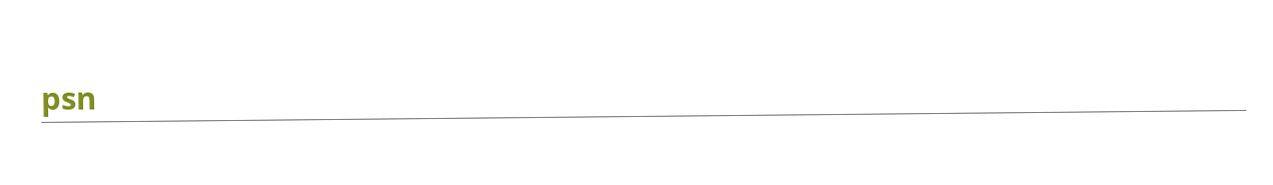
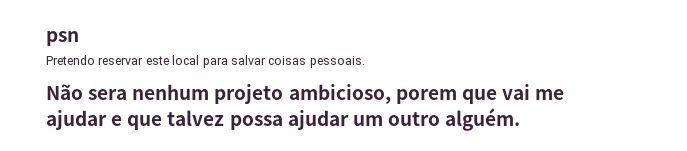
(97, 104) none -> [46,55,365,68] [46,84,565,104] [46,108,521,131] // Pretendo reservar este local para salvar coisas pessoais. // Não sera nenhum projeto ambicioso, porem que vai me ajudar e que talvez possa ajudar um outro alguém.

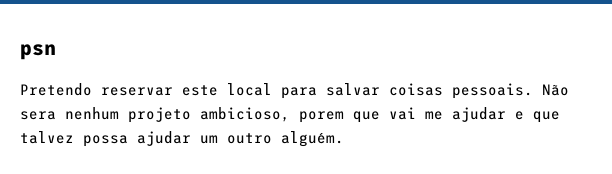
(365, 62) // -> (533, 91) none

